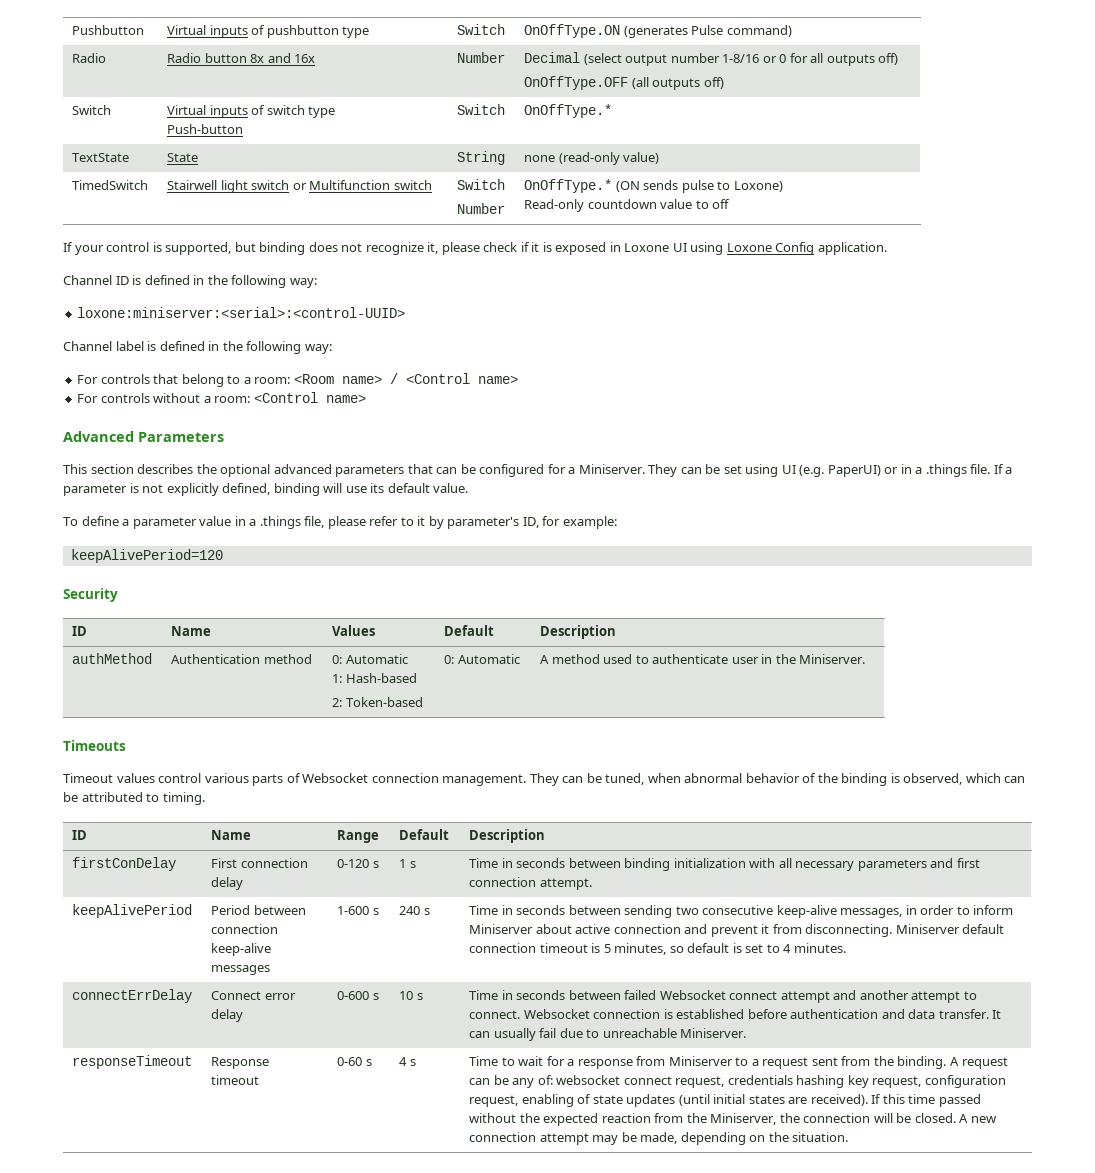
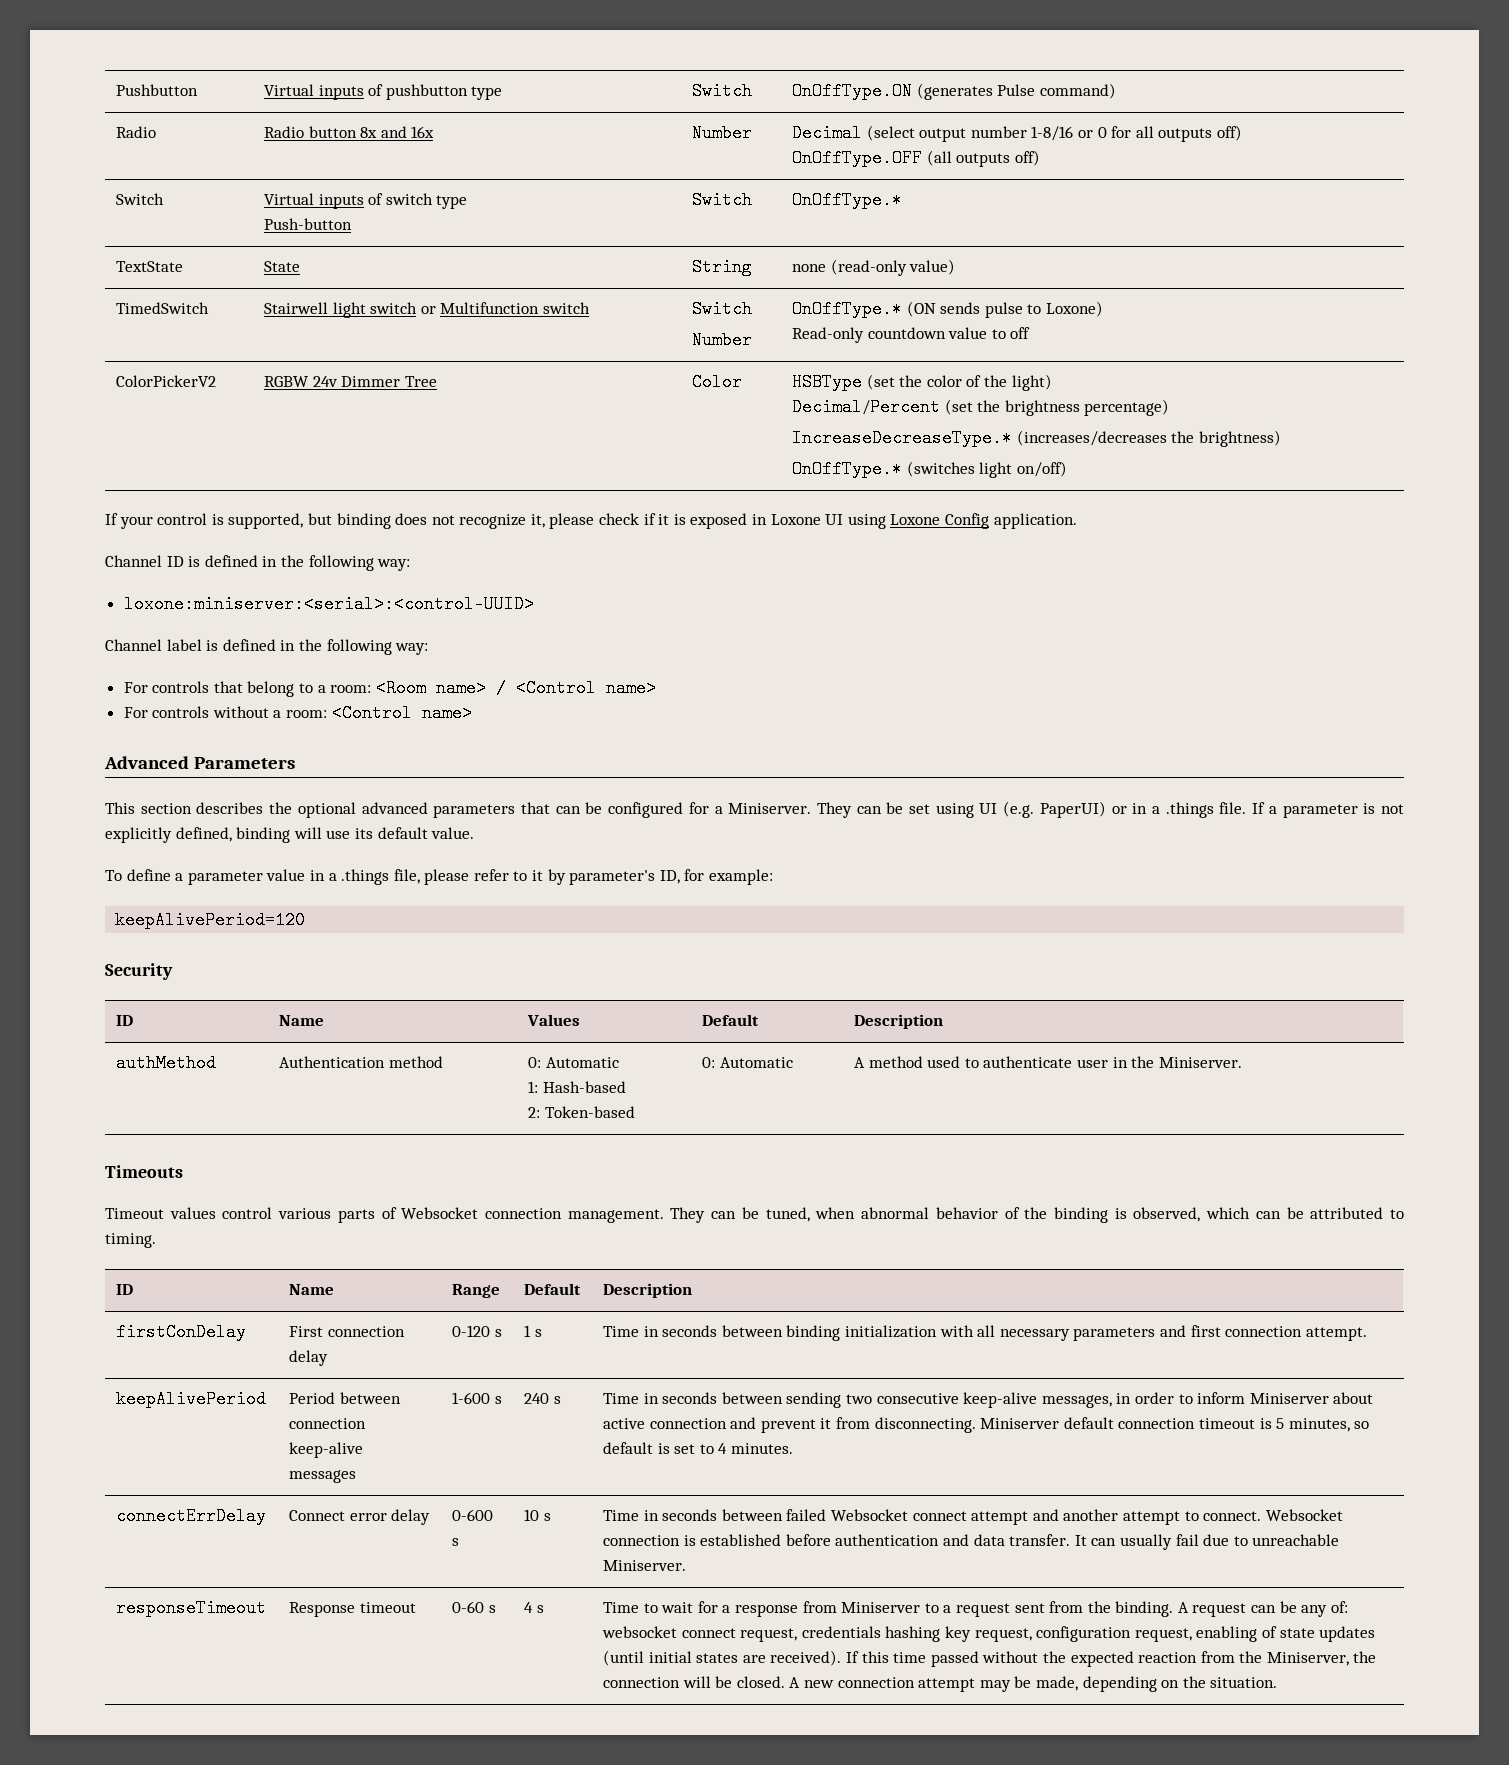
(731, 204) none -> [116,375,217,387] [264,376,437,387] [692,373,743,391] [792,373,1052,391] [792,398,1170,416] [792,429,1281,447] [792,460,1067,478] // ColorPickerV2 | RGBW 24v Dimmer Tree | Color | HSBType (set the color of the light) // Decimal/Percent (set the brightness percentage) // IncreaseDecreaseType.* (increases/decreases the brightness) // OnOffType.* (switches light on/off)

